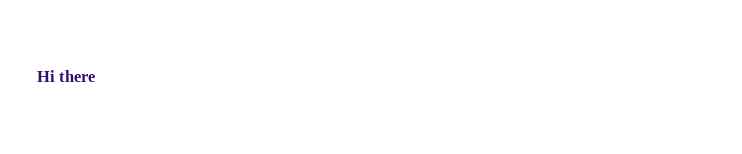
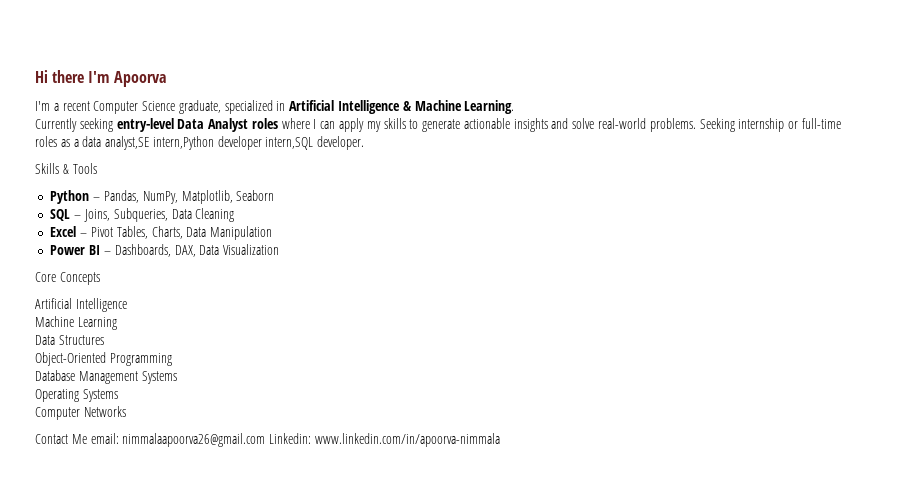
(96, 76) none -> [88,71,166,87] [35,100,515,114] [35,118,841,132] [35,136,365,150] [35,163,97,174] [50,190,275,204] [50,208,235,222] [50,226,273,240] [50,244,280,257] [35,272,100,285] [35,298,127,312] [35,316,117,330] [35,335,104,345] [35,352,172,366] [35,370,177,384] [35,389,118,402] [35,406,126,420] [35,433,500,447] I'm Apoorva // I'm a recent Computer Science graduate, specialized in Artificial Intelligence & Machine Learning. // Currently seeking entry-level Data Analyst roles where I can apply my skills to generate actionable insights and solve real-world problems. Seeking internship or full-time roles as a data analyst,SE intern,Python developer intern,SQL developer. // Skills & Tools // Python – Pandas, NumPy, Matplotlib, Seaborn // SQL – Joins, Subqueries, Data Cleaning // Excel – Pivot Tables, Charts, Data Manipulation // Power BI – Dashboards, DAX, Data Visualization // Core Concepts // Artificial Intelligence // Machine Learning // Data Structures // Object-Oriented Programming // Database Management Systems // Operating Systems // Computer Networks // Contact Me email: nimmalaapoorva26@gmail.com Linkedin: www.linkedin.com/in/apoorva-nimmala

